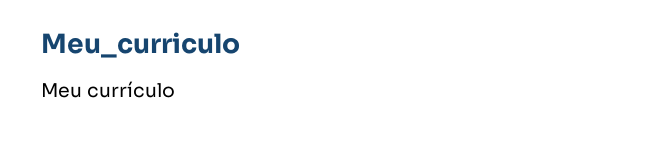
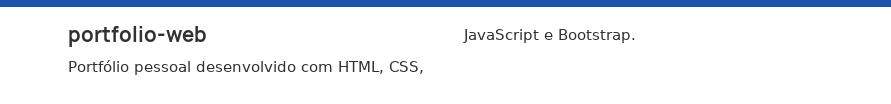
[41,32,240,58] [41,81,176,98] Meu_curriculo // Meu currículo -> [68,26,207,47] [68,60,424,75] [463,29,636,43] portfolio-web // Portfólio pessoal desenvolvido com HTML, CSS, JavaScript e Bootstrap.

